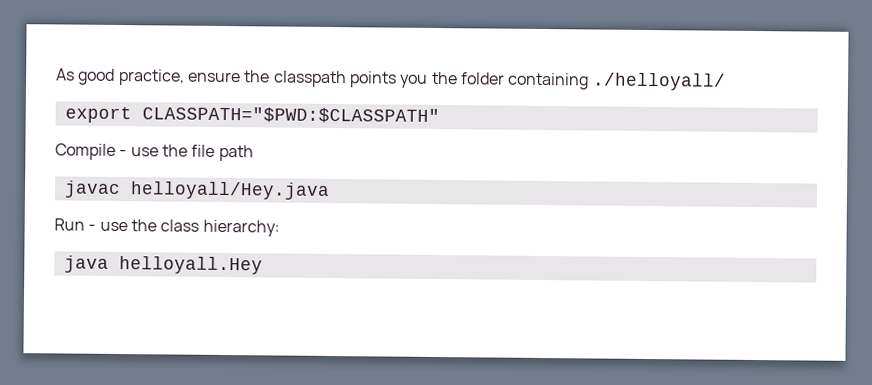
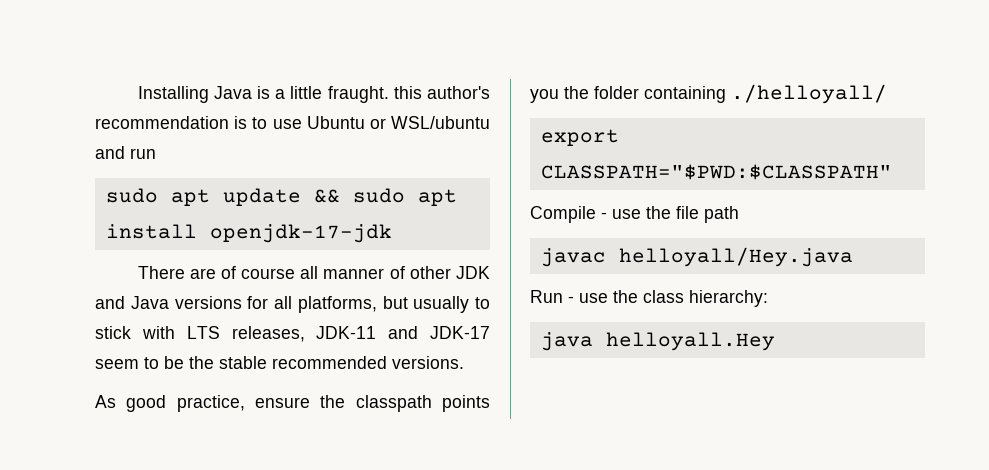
(56, 74) none -> [137,86,491,103] [95,116,490,129] [95,146,156,159] [105,188,457,206] [105,224,392,243] [137,266,490,279] [95,296,490,313] [95,326,490,342] [95,356,464,369] Installing Java is a little fraught. this author's recommendation is to use Ubuntu or WSL/ubuntu and run // sudo apt update && sudo apt install openjdk-17-jdk // There are of course all manner of other JDK and Java versions for all platforms, but usually to stick with LTS releases, JDK-11 and JDK-17 seem to be the stable recommended versions. //

